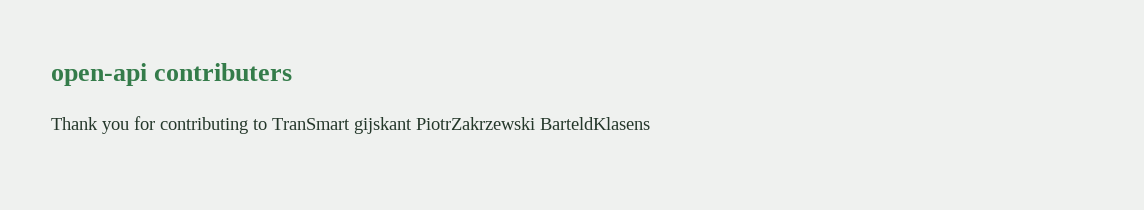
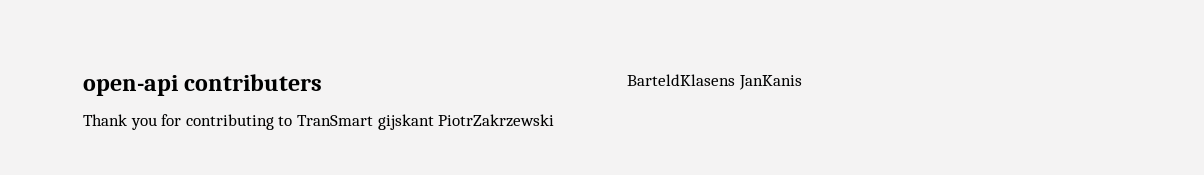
(650, 123) none -> [738,75,802,90] JanKanis

